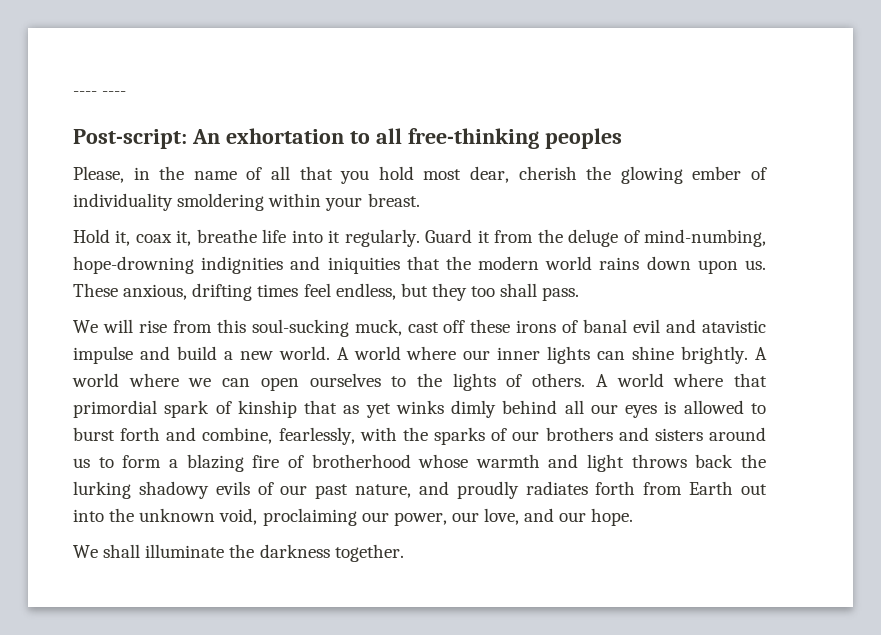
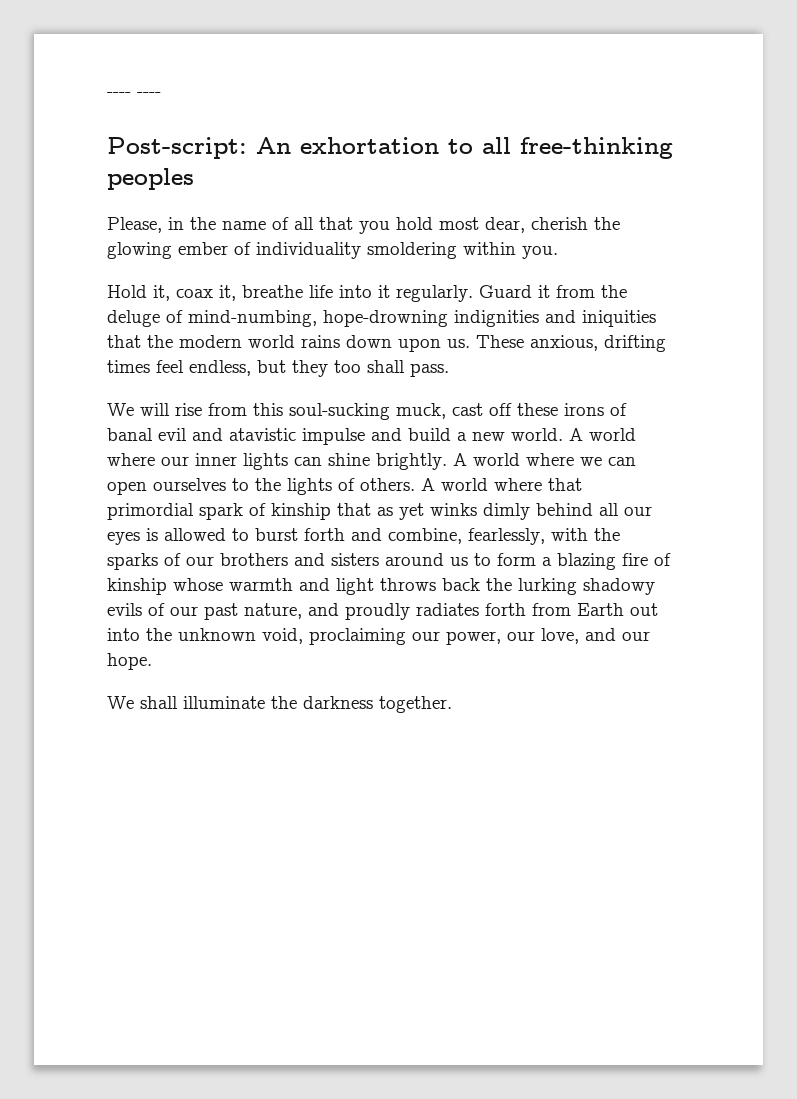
[325,193,420,211] your breast. -> [522,246,558,259] you.
[311,454,411,468] brotherhood -> [107,578,167,595] kinship

